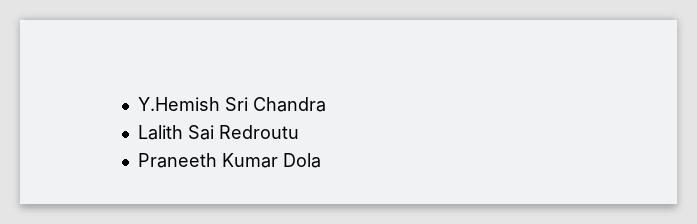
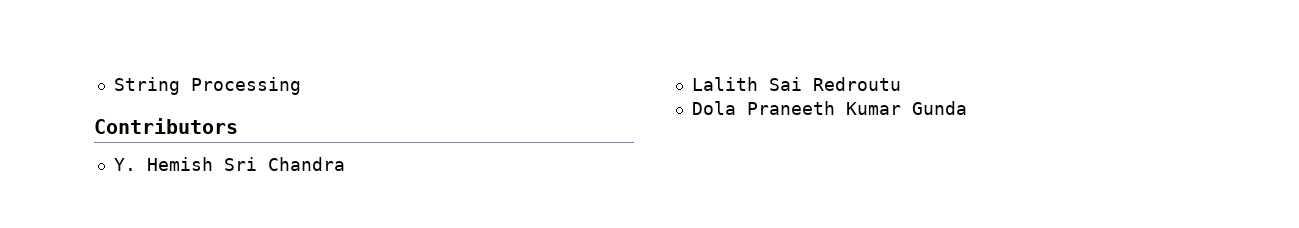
[137,97,220,111] Y.Hemish -> [113,77,301,95] [94,118,238,134] [113,157,213,171] String Processing // Contributors // Y. Hemish
(299, 132) none -> [691,101,736,115] Dola
[282,153,321,168] Dola -> [911,101,967,115] Gunda

